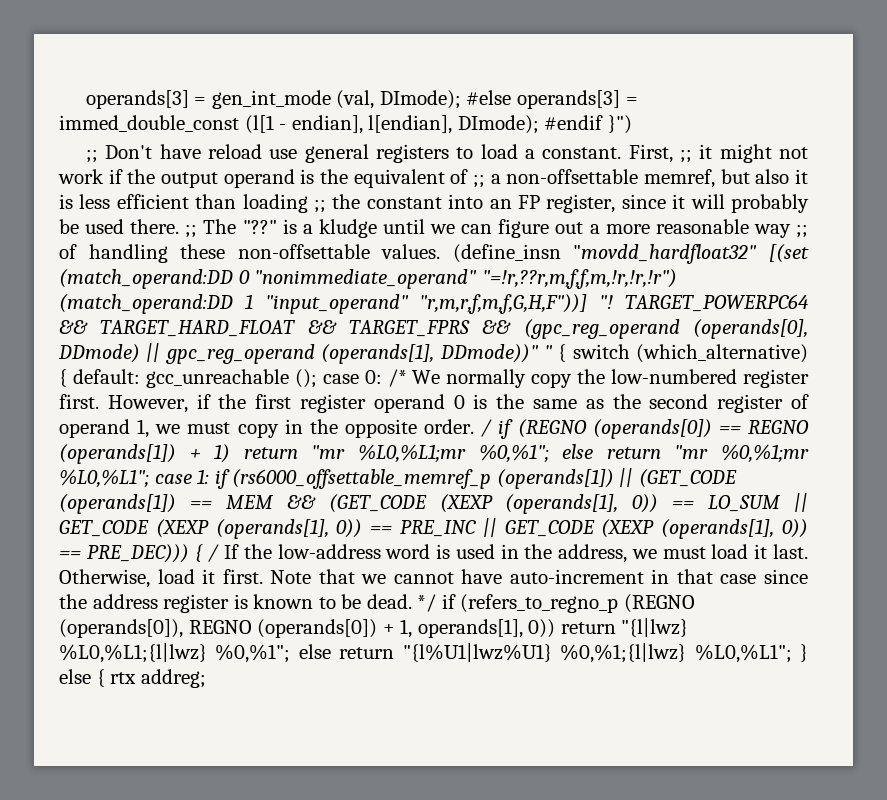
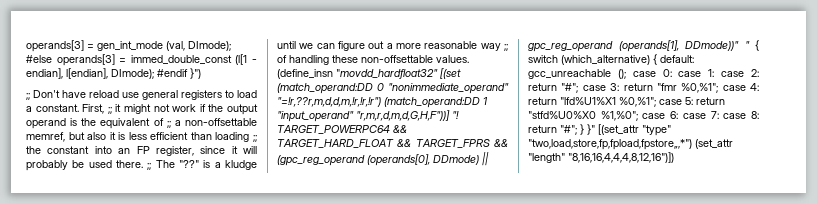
[481,269,677,289] "=!r,??r,m,f,f,m,!r,!r,!r") -> [277,97,381,107] "=!r,??r,m,d,d,m,!r,!r,!r")
[419,294,588,314] "r,m,r,f,m,f,G,H,F"))] -> [356,110,450,121] "r,m,r,d,m,d,G,H,F"))]
[387,369,809,388] [59,394,809,413] [59,419,809,439] [59,444,810,464] [59,468,737,489] [59,493,808,514] [59,518,808,539] [59,544,808,563] [59,569,809,588] [59,594,695,613] [59,618,689,638] [59,643,808,663] [59,669,206,688] /* We normally copy the low-numbered register first. However, if the first register operand 0 is the same as the second register of operand 1, we must copy in the opposite order. / if (REGNO (operands[0]) == REGNO (operands[1]) + 1) return "mr %L0,%L1;mr %0,%1"; else return "mr %0,%1;mr %L0,%L1"; case 1: if (rs6000_offsettable_memref_p (operands[1]) || (GET_CODE (operands[1]) == MEM && (GET_CODE (XEXP (operands[1], 0)) == LO_SUM || GET_CODE (XEXP (operands[1], 0)) == PRE_INC || GET_CODE (XEXP (operands[1], 0)) == PRE_DEC))) { / If the low-address word is used in the address, we must load it last. Otherwise, load it first. Note that we cannot have auto-increment in that case since the address register is known to be dead. */ if (refers_to_regno_p (REGNO (operands[0]), REGNO (operands[0]) + 1, operands[1], 0)) return "{l|lwz} %L0,%L1;{l|lwz} %0,%1"; else return "{l%U1|lwz%U1} %0,%1;{l|lwz} %L0,%L1"; } else { rtx addreg; -> [678,69,759,77] [528,83,759,93] [528,97,725,107] [528,111,759,121] [528,124,671,136] [528,139,733,150] [528,152,674,163] case 1: case 2: return "#"; case 3: return "fmr %0,%1"; case 4: return "lfd%U1%X1 %0,%1"; case 5: return "stfd%U0%X0 %1,%0"; case 6: case 7: case 8: return "#"; } }" [(set_attr "type" "two,load,store,fp,fpload,fpstore,,,*") (set_attr "length" "8,16,16,4,4,4,8,12,16")])

